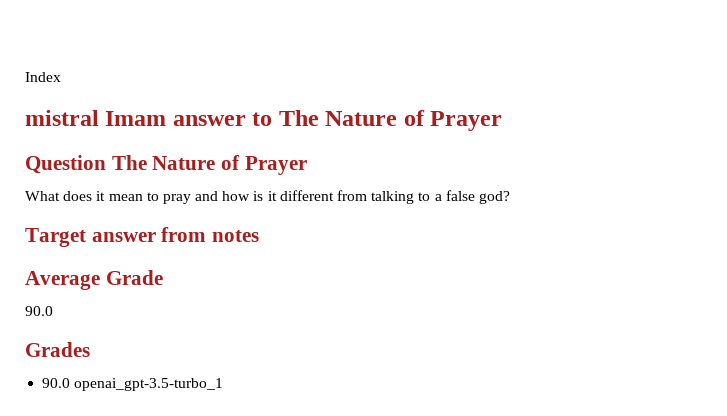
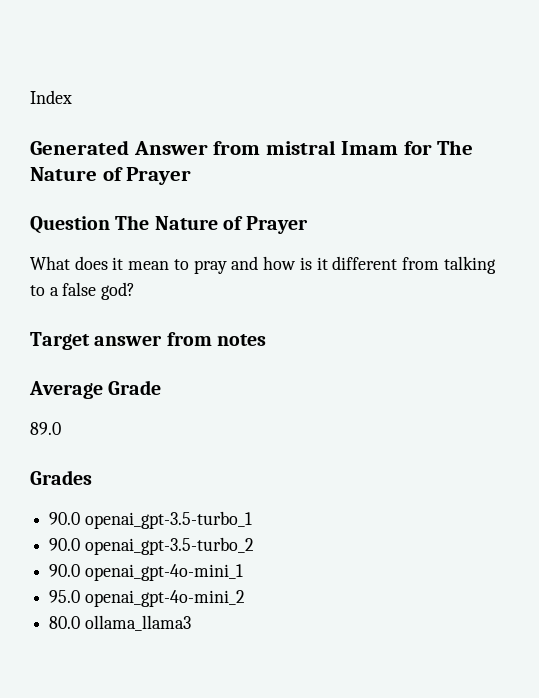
[25,110,273,126] mistral Imam answer to -> [30,140,432,155] Generated Answer from mistral Imam for
[25,306,53,316] 90.0 -> [30,422,61,435] 89.0
(224, 384) none -> [49,537,254,555] [49,564,243,581] [49,590,245,607] [49,615,191,631] // 90.0 openai_gpt-3.5-turbo_2 // 90.0 openai_gpt-4o-mini_1 // 95.0 openai_gpt-4o-mini_2 // 80.0 ollama_llama3

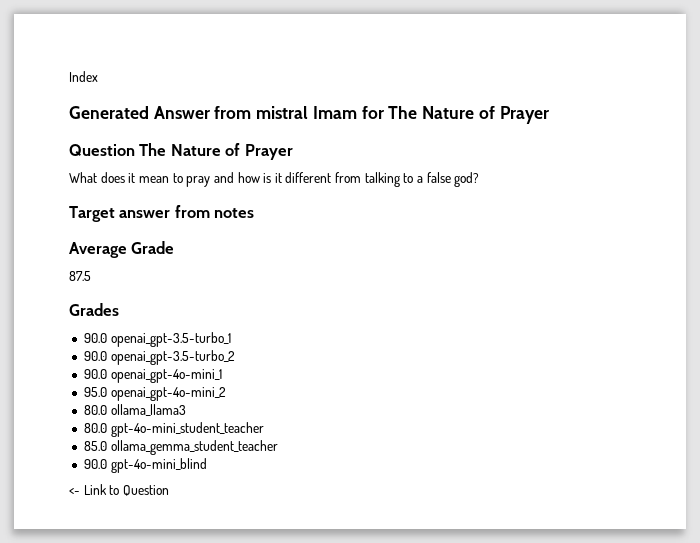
[30,422,61,435] 89.0 -> [69,271,91,281] 87.5
(191, 623) none -> [83,422,264,437] [83,440,278,455] [83,458,207,473] [69,484,169,496] // 80.0 gpt-4o-mini_student_teacher // 85.0 ollama_gemma_student_teacher // 90.0 gpt-4o-mini_blind // <- Link to Question

